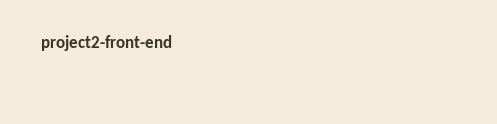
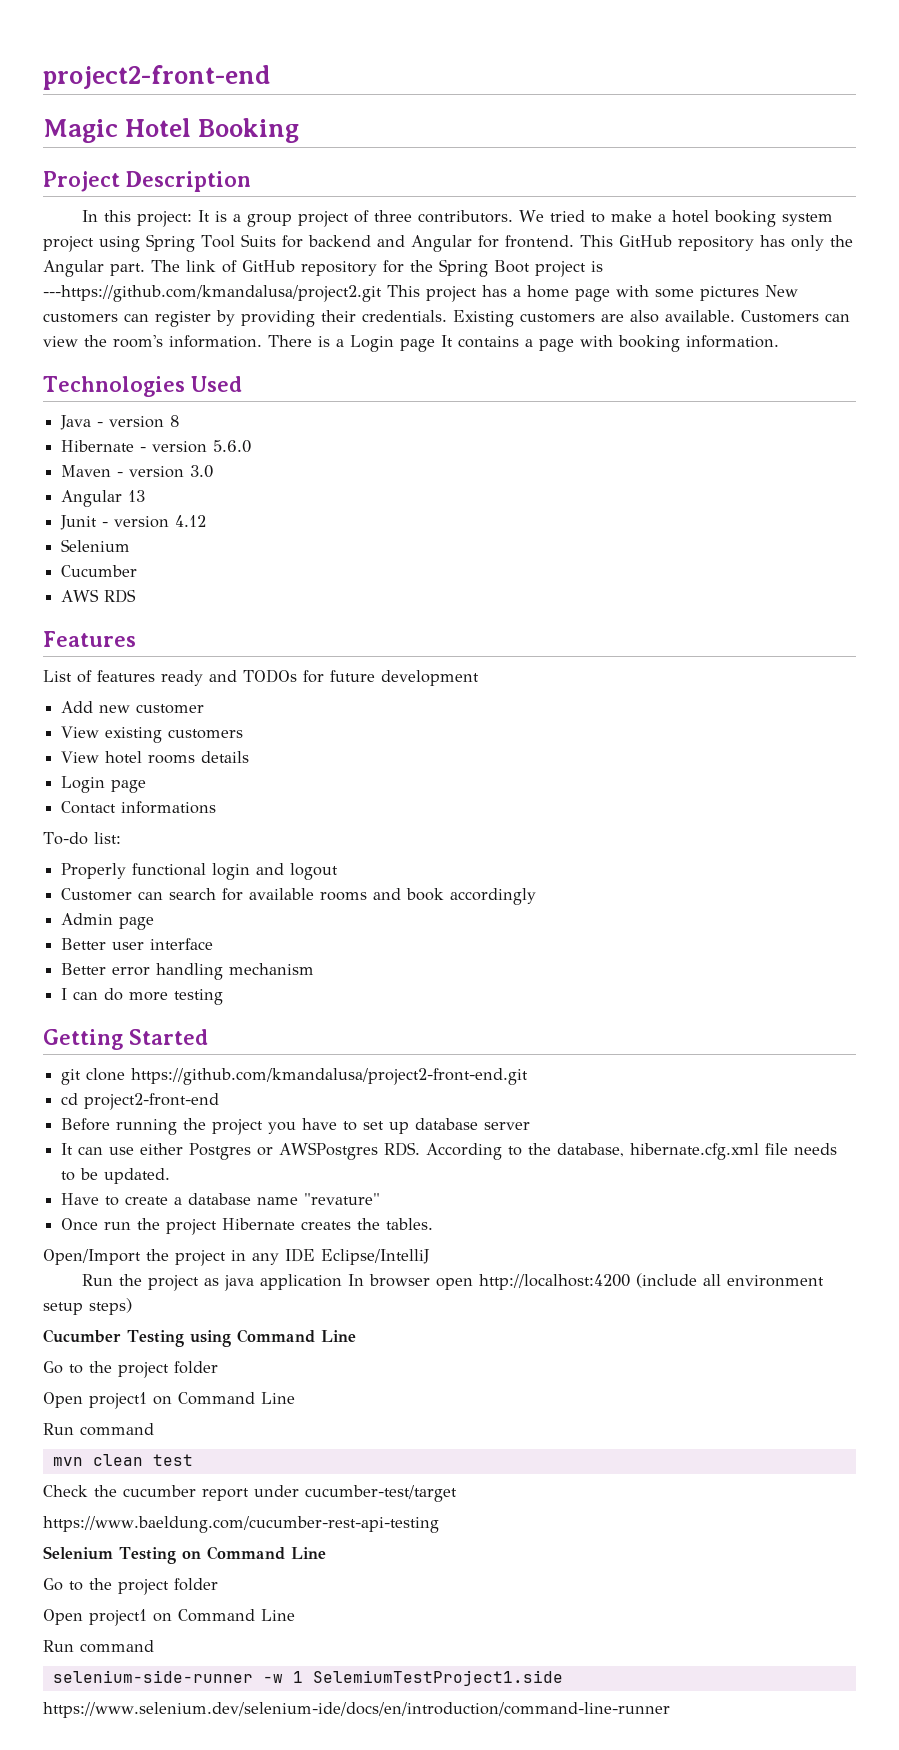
[41,35,172,51] project2-front-end -> [43,65,270,90] [43,118,300,143] [43,171,251,192] [82,210,834,227] [43,234,853,252] [43,259,603,277] [43,285,798,302] [43,310,850,327] [43,335,779,352] [43,376,242,397] [60,415,180,430] [61,440,252,453] [61,465,214,478] [61,490,146,507] [60,515,207,530] [61,539,131,552] [61,565,138,577] [61,589,137,603] [43,631,136,647] [43,669,479,686] [61,701,205,714] [61,726,244,743] [61,751,250,764] [61,776,147,793] [61,801,217,814] [43,832,121,845] [61,863,339,880] [61,888,537,905] [61,913,155,930] [61,938,214,950] [61,963,315,980] [61,988,224,1005] [43,1029,208,1050] [61,1068,529,1085] [61,1093,220,1110] [61,1118,531,1135] [61,1142,838,1160] [61,1168,171,1184] [61,1193,381,1206] [61,1218,434,1235] [43,1248,430,1266] [82,1273,825,1291] [43,1298,132,1315] [43,1329,356,1347] [43,1361,218,1378] [43,1392,295,1409] [43,1423,154,1436] [52,1454,193,1466] [43,1485,457,1502] [43,1516,439,1533] [43,1546,326,1564] [43,1578,218,1595] [43,1609,295,1626] [43,1640,154,1653] [52,1670,563,1686] [43,1702,670,1718] project2-front-end // Magic Hotel Booking // Project Description // In this project: It is a group project of three contributors. We tried to make a hotel booking system project using Spring Tool Suits for backend and Angular for frontend. This GitHub repository has only the Angular part. The link of GitHub repository for the Spring Boot project is ---https://github.com/kmandalusa/project2.git This project has a home page with some pictures New customers can register by providing their credentials. Existing customers are also available. Customers can view the room's information. There is a Login page It contains a page with booking information. // Technologies Used // Java - version 8 // Hibernate - version 5.6.0 // Maven - version 3.0 // Angular 13 // Junit - version 4.12 // Selenium // Cucumber // AWS RDS // Features // List of features ready and TODOs for future development // Add new customer // View existing customers // View hotel rooms details // Login page // Contact informations // To-do list: // Properly functional login and logout // Customer can search for available rooms and book accordingly // Admin page // Better user interface // Better error handling mechanism // I can do more testing // Getting Started // git clone https://github.com/kmandalusa/project2-front-end.git // cd project2-front-end // Before running the project you have to set up database server // It can use either Postgres or AWSPostgres RDS. According to the database, hibernate.cfg.xml file needs to be updated. // Have to create a database name "revature" // Once run the project Hibernate creates the tables. // Open/Import the project in any IDE Eclipse/IntelliJ // Run the project as java application In browser open http://localhost:4200 (include all environment setup steps) // Cucumber Testing using Command Line // Go to the project folder // Open project1 on Command Line // Run command // mvn clean test // Check the cucumber report under cucumber-test/target // https://www.baeldung.com/cucumber-rest-api-testing // Selenium Testing on Command Line // Go to the project folder // Open project1 on Command Line // Run command // selenium-side-runner -w 1 SelemiumTestProject1.side // https://www.selenium.dev/selenium-ide/docs/en/introduction/command-line-runner

